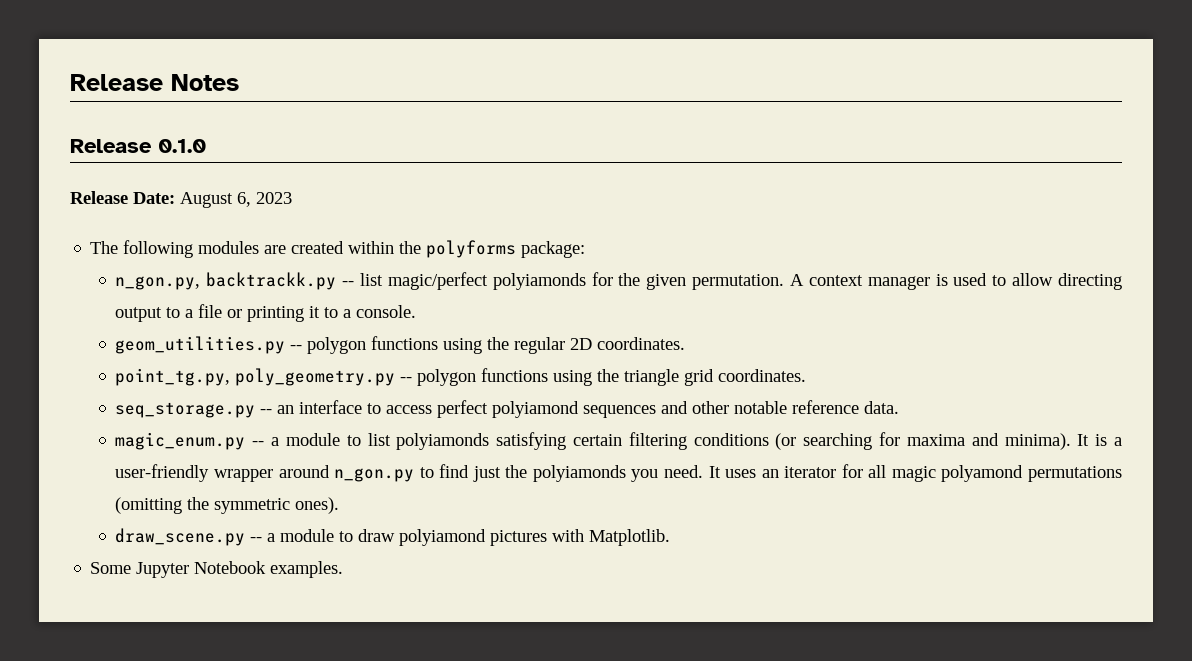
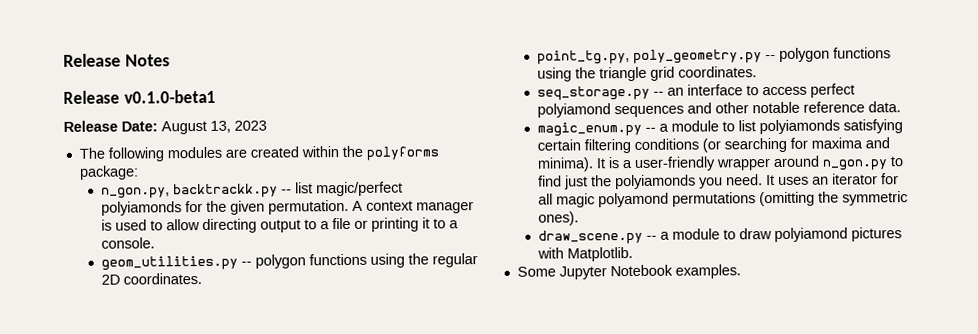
[158,139,206,153] 0.1.0 -> [123,89,216,104] v0.1.0-beta1
[237,192,251,207] 6, -> [210,120,231,133] 13,

